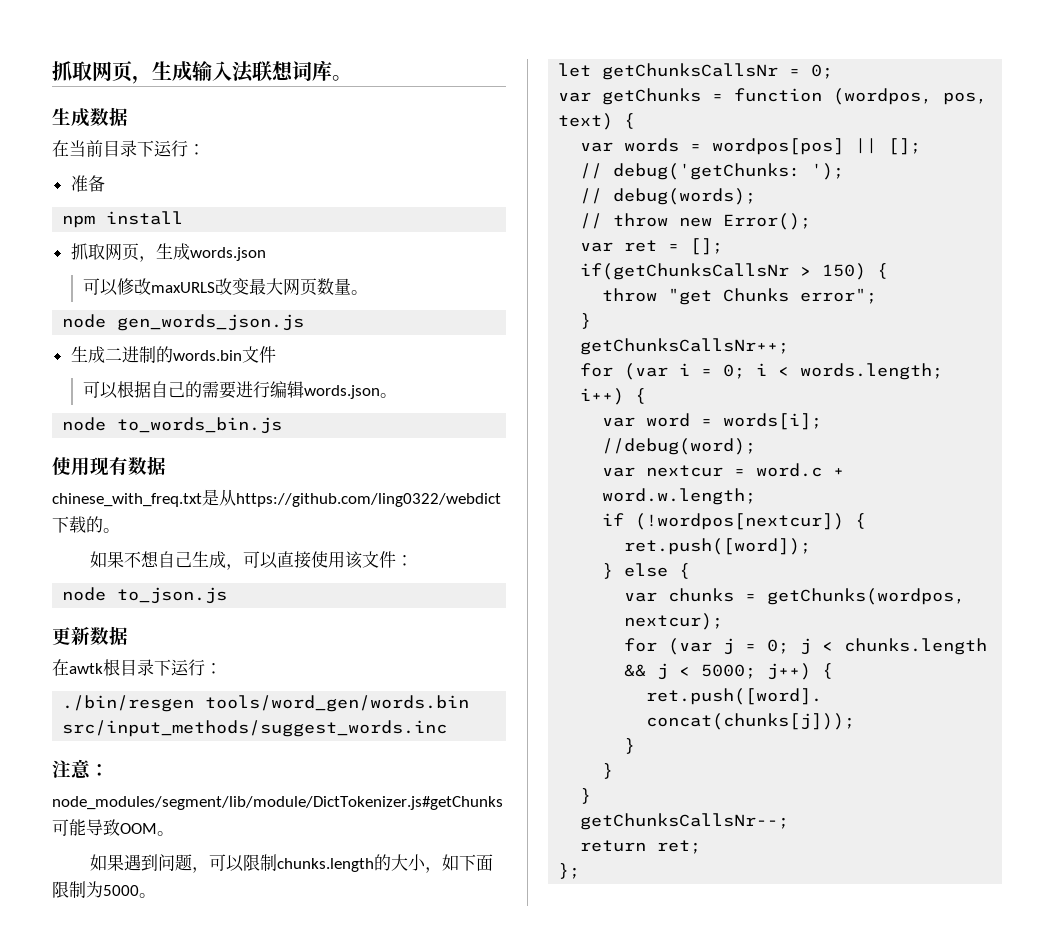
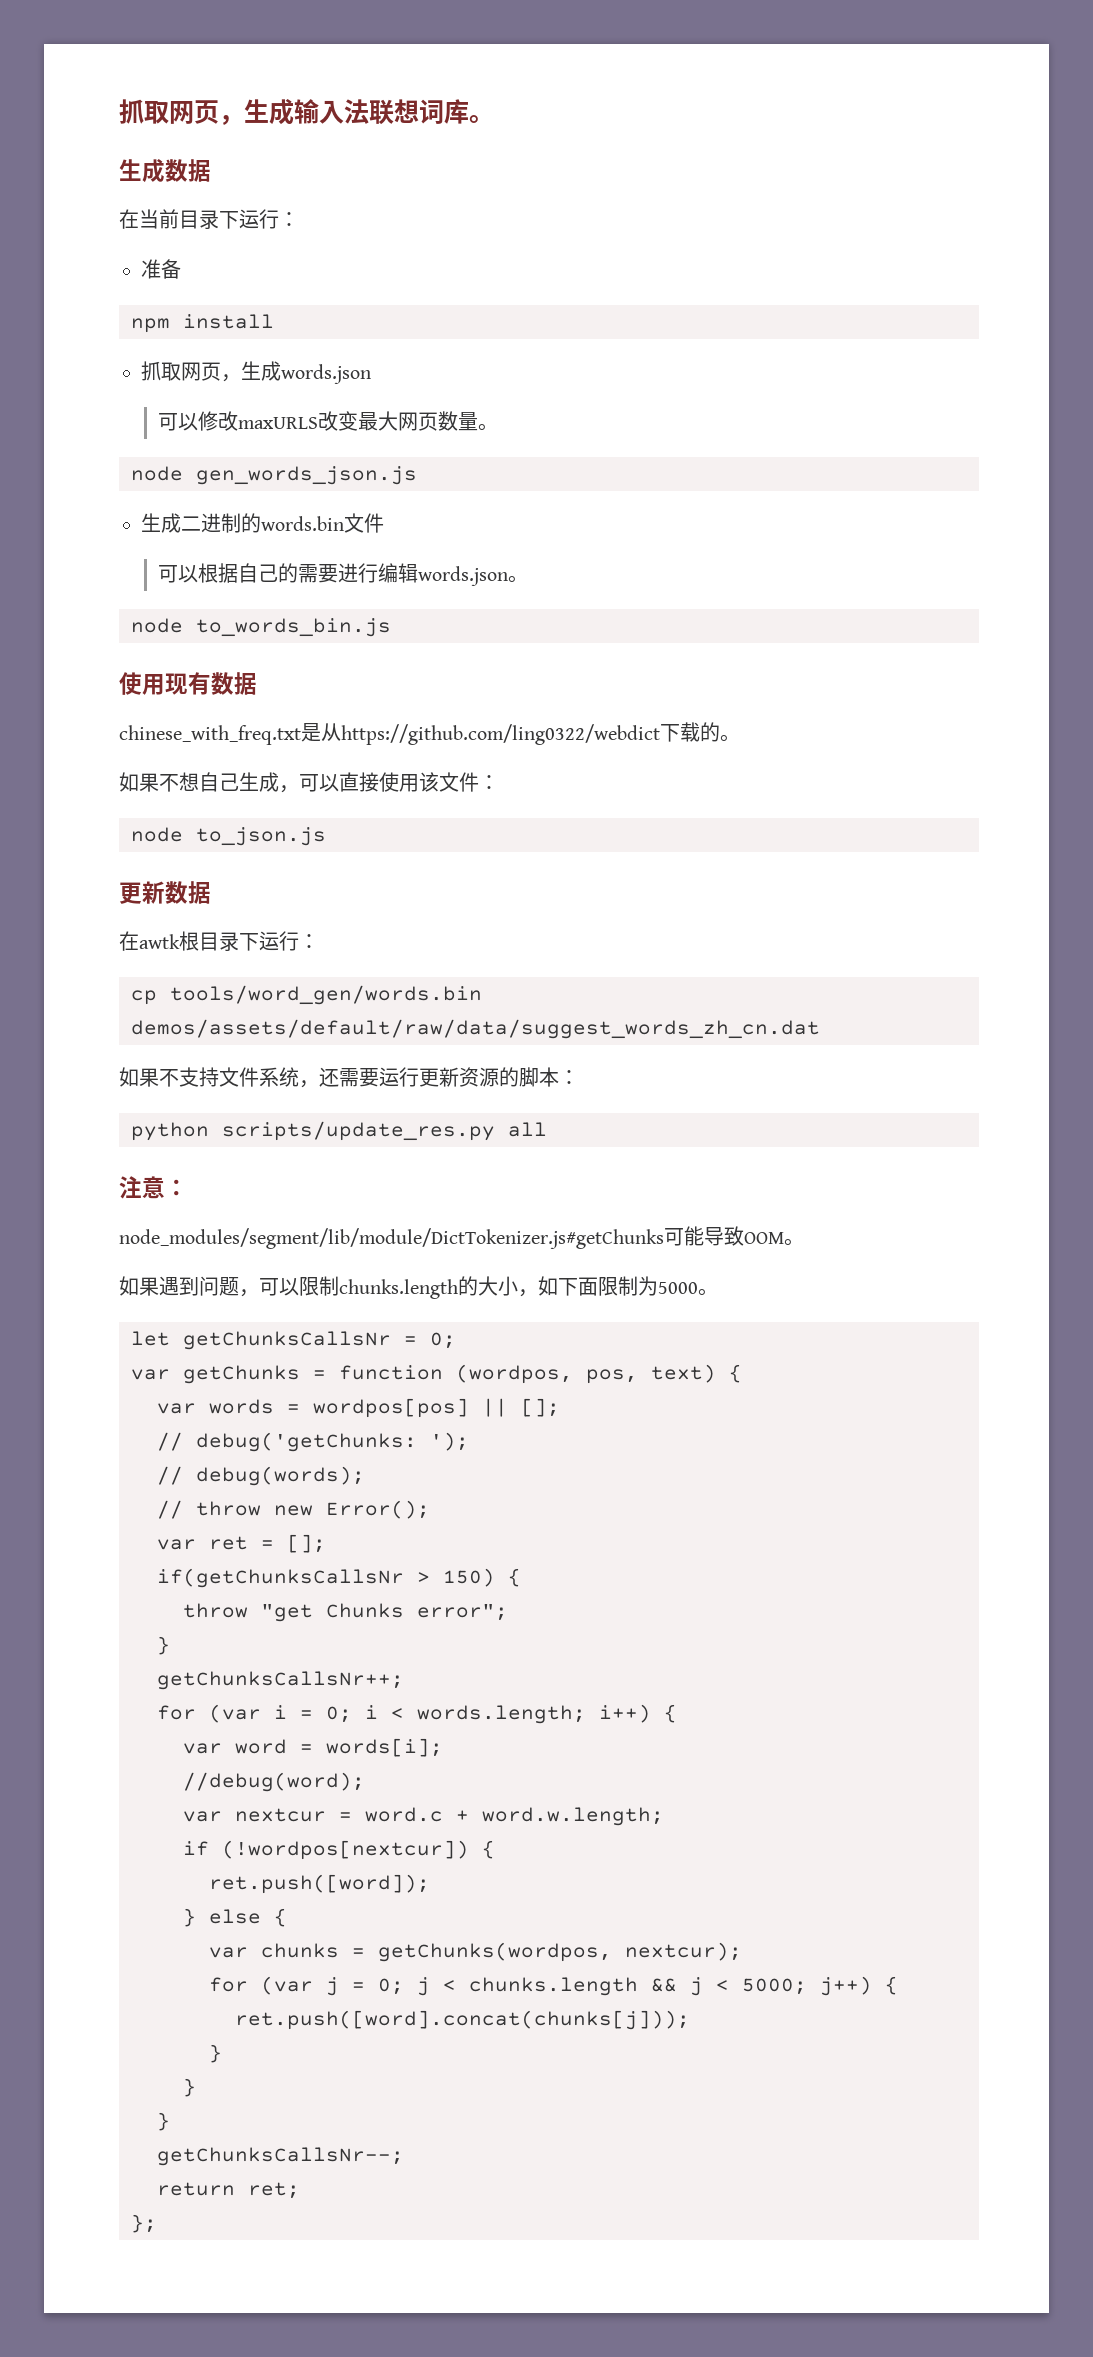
[62,695,470,712] [62,720,448,737] ./bin/resgen tools/word_gen/words.bin src/input_methods/suggest_words.inc -> [131,985,482,1005] [131,1019,820,1039] [119,1067,579,1088] [131,1121,547,1141] cp tools/word_gen/words.bin demos/assets/default/raw/data/suggest_words_zh_cn.dat // 如果不支持文件系统，还需要运行更新资源的脚本： // python scripts/update_res.py all

